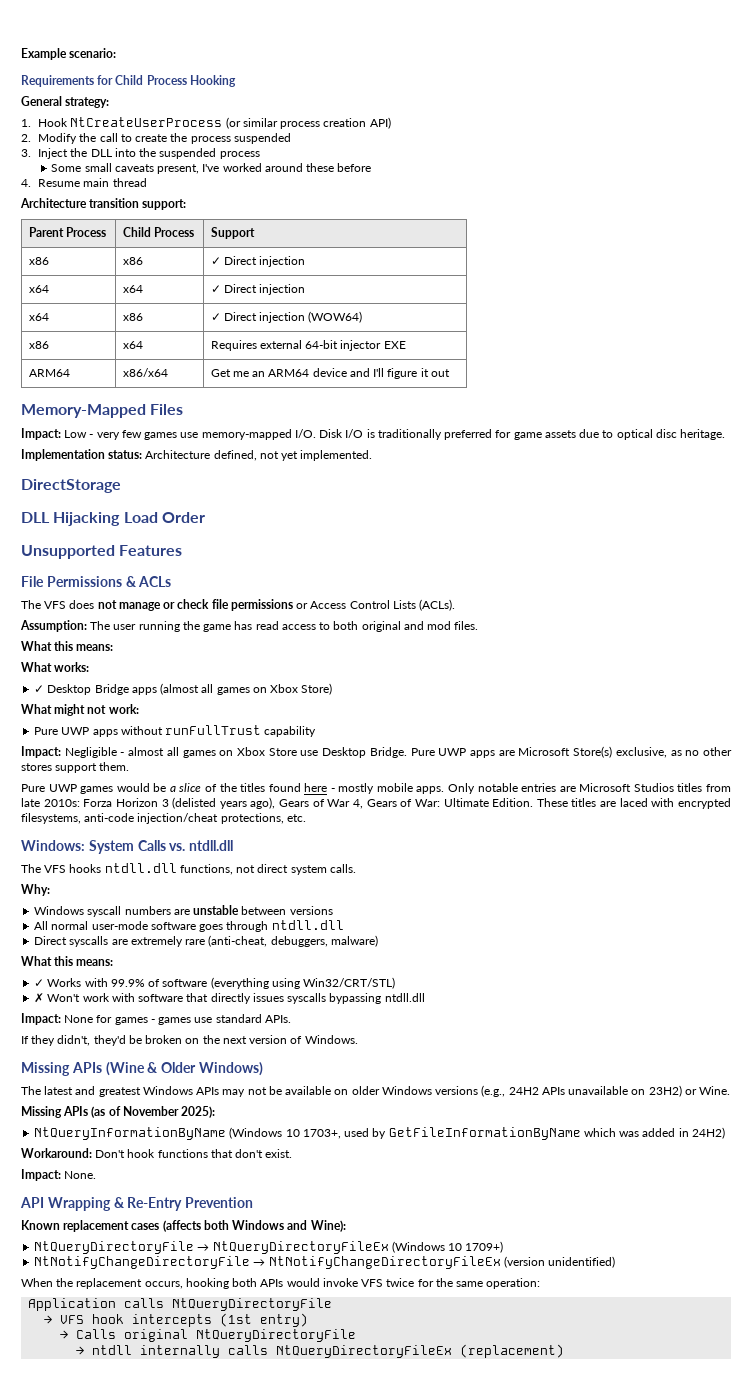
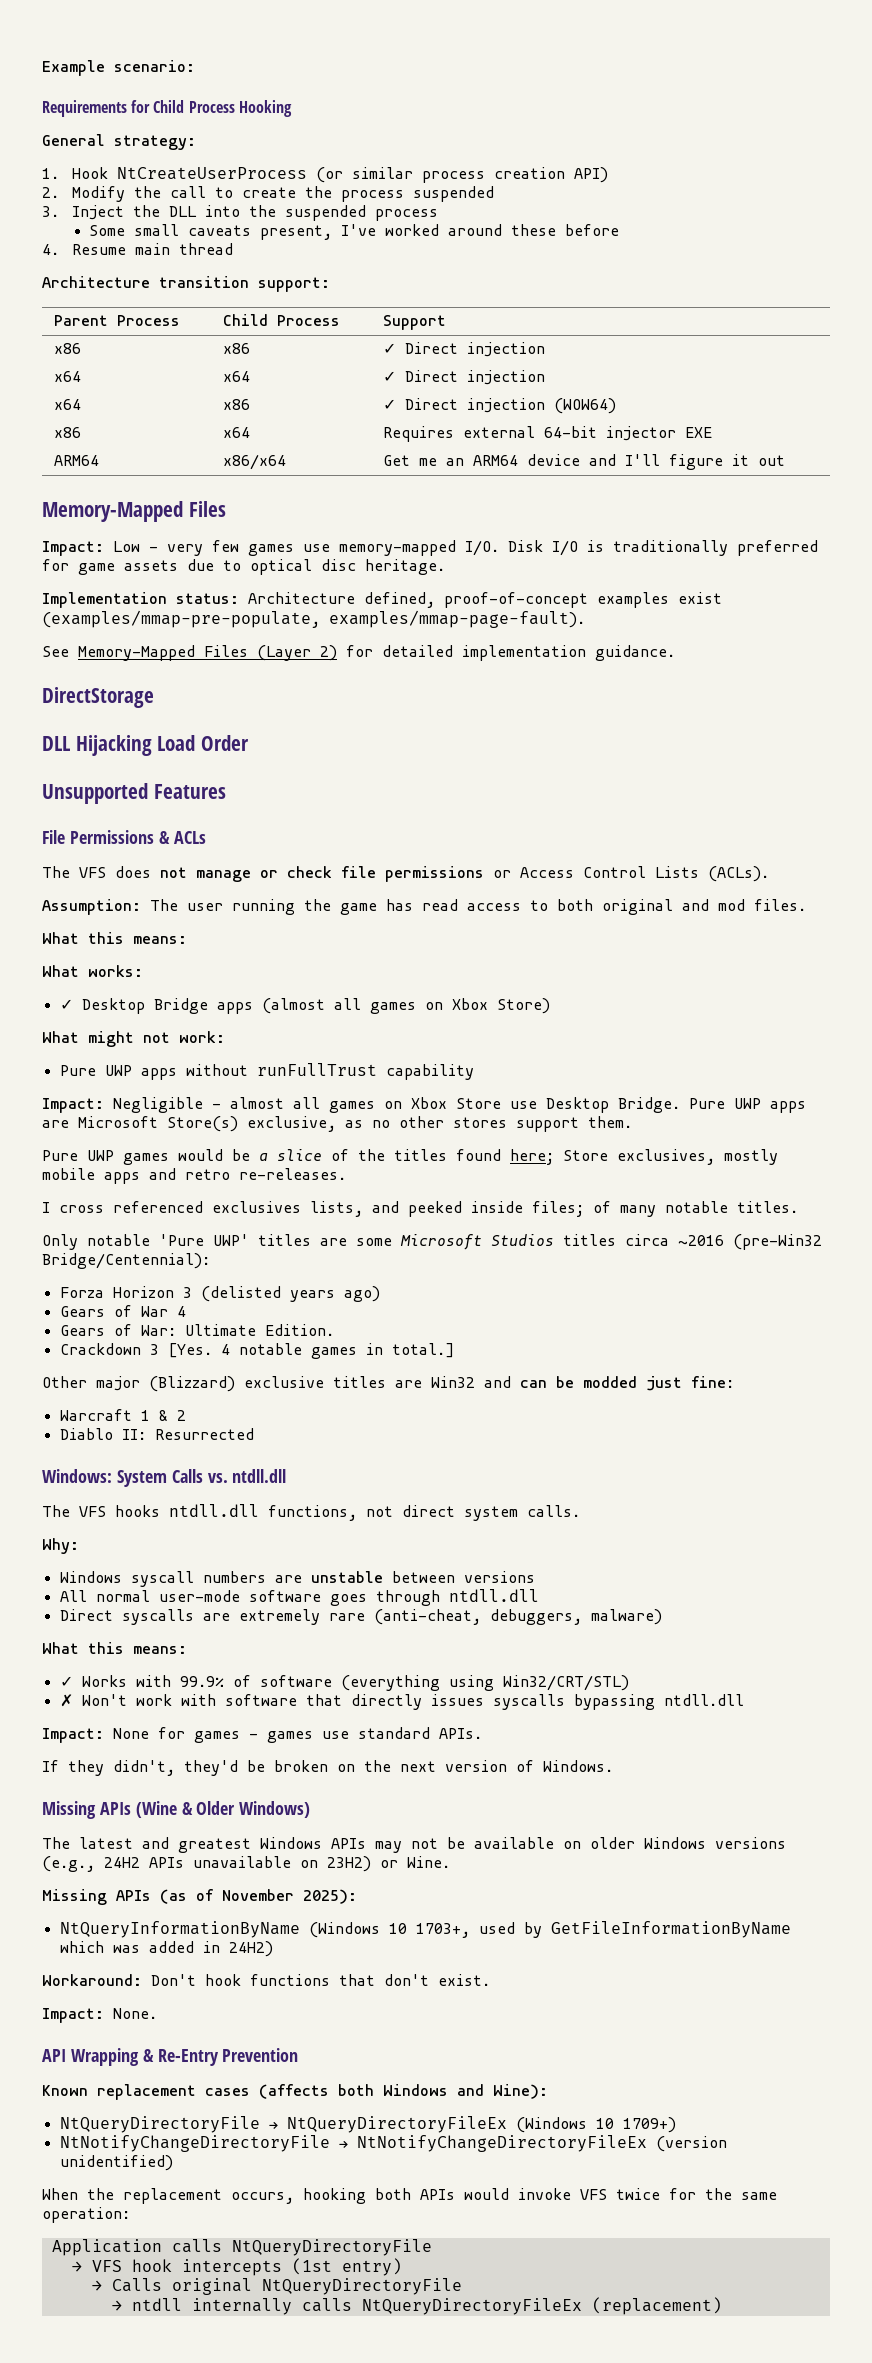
[259,450,373,461] not yet implemented. -> [444,592,722,608] [42,610,585,628] [42,645,675,661] proof-of-concept examples exist (examples/mmap-pre-populate, examples/mmap-page-fault). // See Memory-Mapped Files (Layer 2) for detailed implementation guidance.
[304,783,732,794] [21,798,80,807] here - mostly mobile apps. Only notable entries are Microsoft Studios titles from late 2010s: -> [510,1149,778,1165] [42,1168,346,1184] [42,1201,798,1217] [42,1234,822,1250] [42,1253,210,1269] here; Store exclusives, mostly mobile apps and retro re-releases. // I cross referenced exclusives lists, and peeked inside files; of many notable titles. // Only notable 'Pure UWP' titles are some Microsoft Studios titles circa ~2016 (pre-Win32 Bridge/Centennial): //
[250,797,276,809] ago), -> [343,1286,380,1302] ago) //
[352,799,363,809] 4, -> [176,1306,186,1317] 4 //
[536,798,731,809] [21,813,306,824] These titles are laced with encrypted filesystems, anti-code injection/cheat protections, etc. -> [59,1343,454,1359] [42,1376,734,1392] [59,1409,186,1421] [59,1428,254,1440] // Crackdown 3 [Yes. 4 notable games in total.] // Other major (Blizzard) exclusive titles are Win32 and can be modded just fine: // Warcraft 1 & 2 // Diablo II: Resurrected

